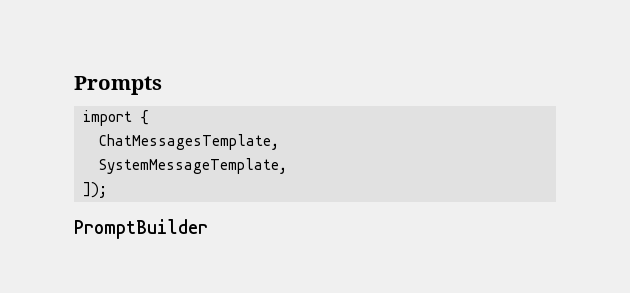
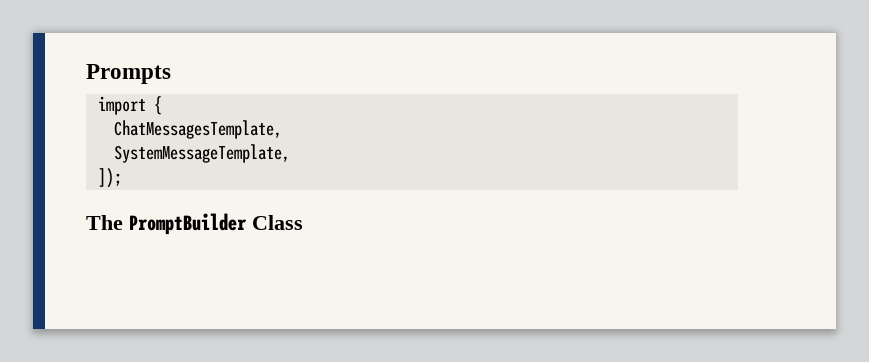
[74,219,208,239] PromptBuilder -> [86,213,303,235] The PromptBuilder Class

